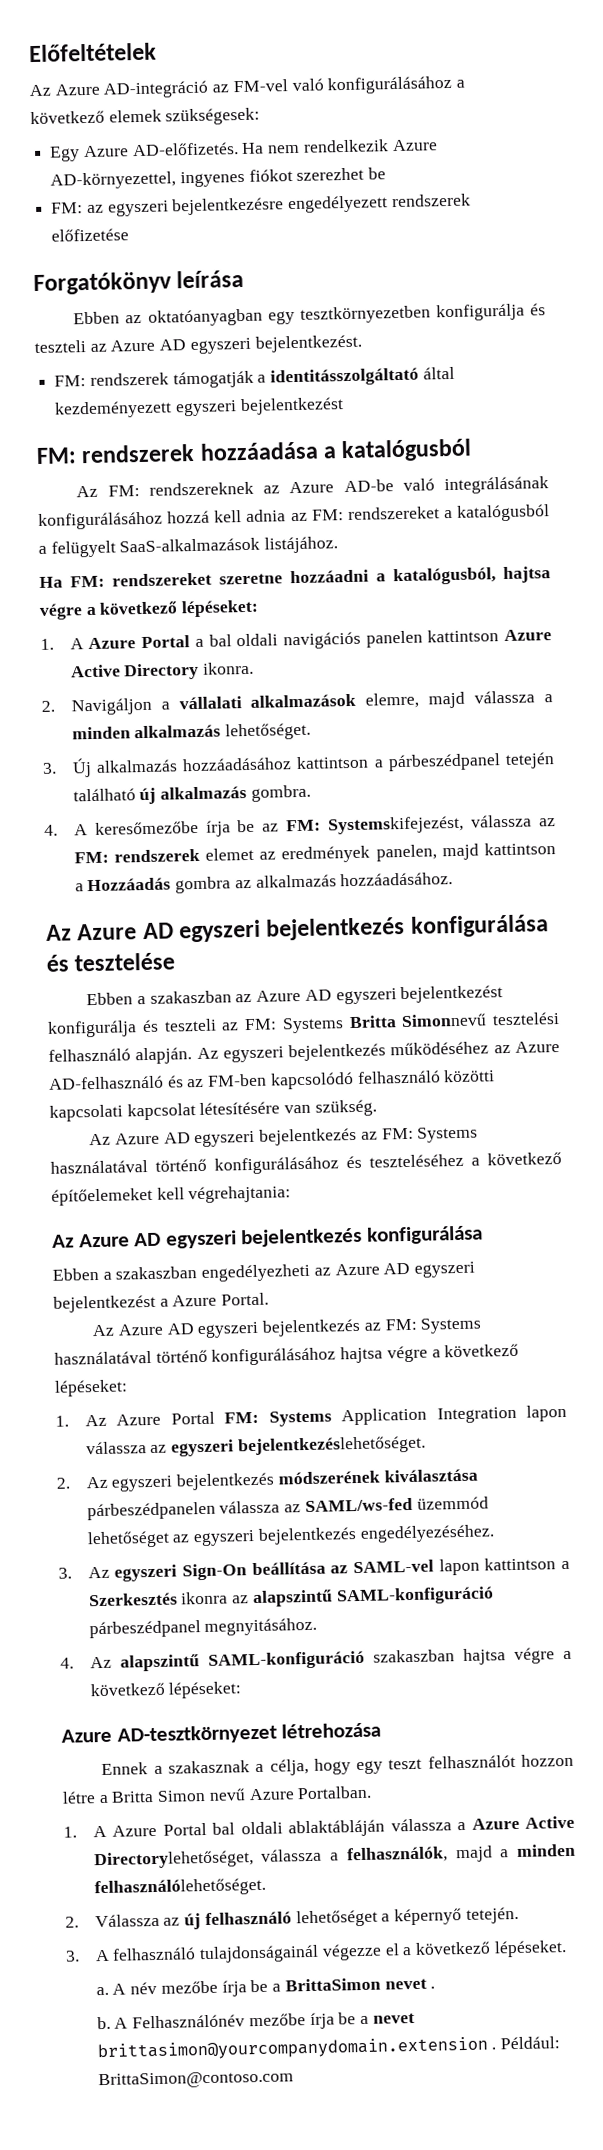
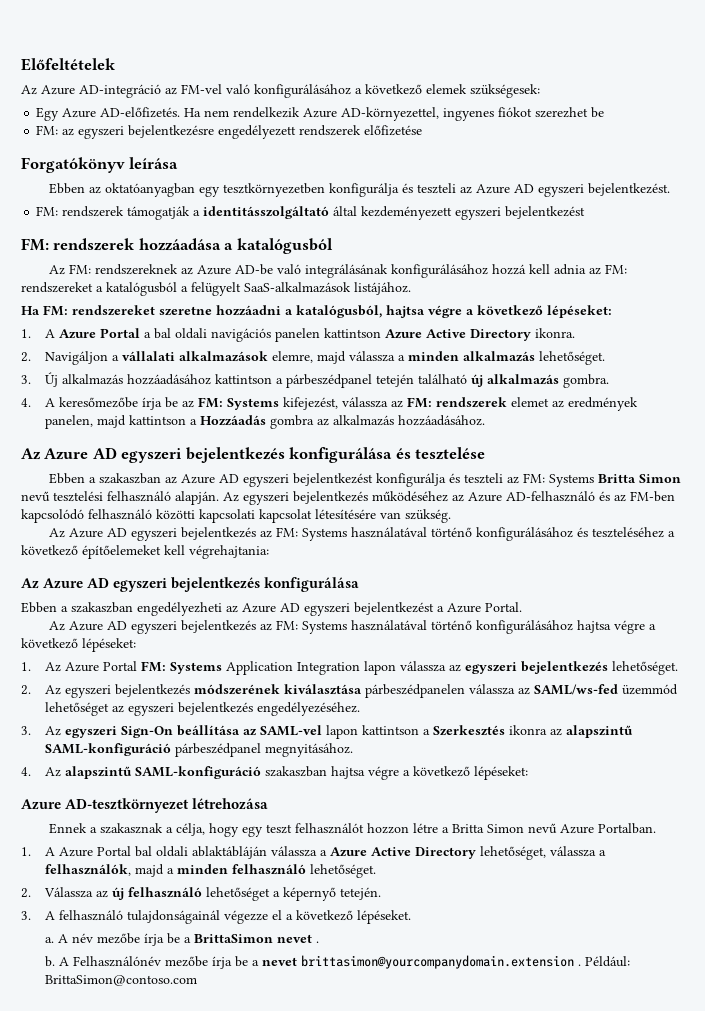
[328,815,465,835] Systemskifejezést, -> [226,397,338,410] Systems kifejezést,
[401,1013,488,1028] Simonnevű -> [639,474,682,483] [21,491,50,502] Simon nevű
[237,1435,426,1456] bejelentkezéslehetőséget. -> [520,661,678,675] bejelentkezés lehetőséget.
[93,1850,254,1870] Directorylehetőséget, -> [414,846,546,860] Directory lehetőséget,
[93,1877,266,1898] felhasználólehetőséget. -> [231,864,376,878] felhasználó lehetőséget.

